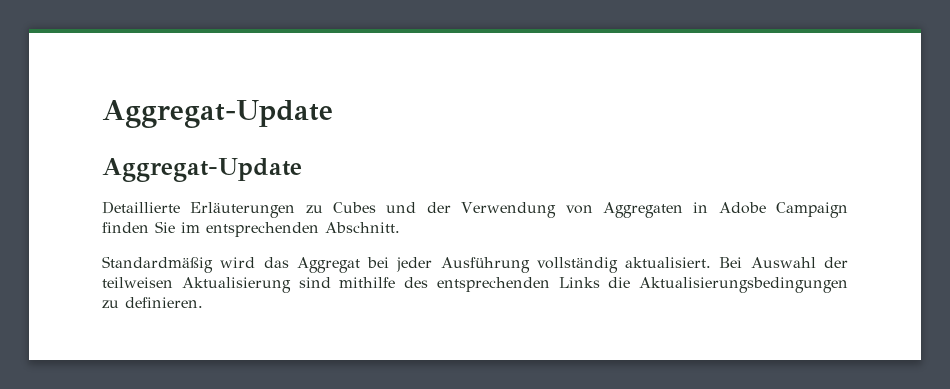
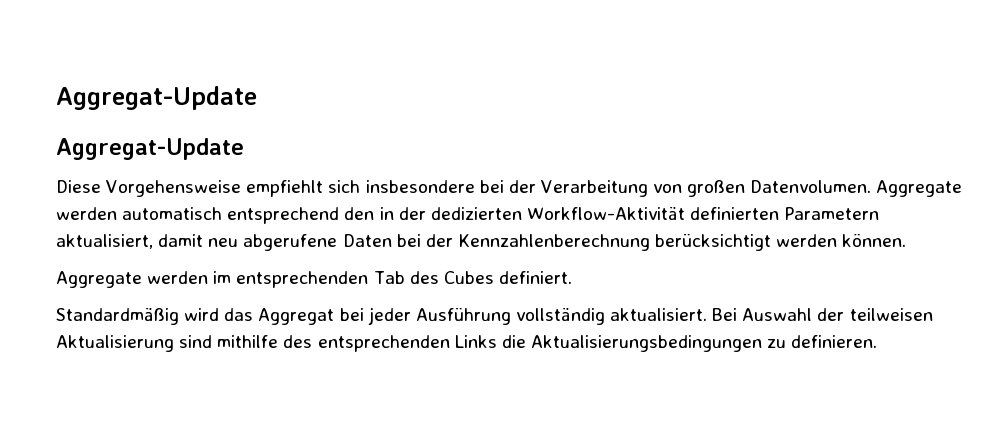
[102,201,849,218] [102,221,400,237] Detaillierte Erläuterungen zu Cubes und der Verwendung von Aggregaten in Adobe Campaign finden Sie im entsprechenden Abschnitt. -> [56,180,963,197] [56,207,880,224] [56,233,907,251] [56,271,572,288] Diese Vorgehensweise empfiehlt sich insbesondere bei der Verarbeitung von großen Datenvolumen. Aggregate werden automatisch entsprechend den in der dedizierten Workflow-Aktivität definierten Parametern aktualisiert, damit neu abgerufene Daten bei der Kennzahlenberechnung berücksichtigt werden können. // Aggregate werden im entsprechenden Tab des Cubes definiert.

